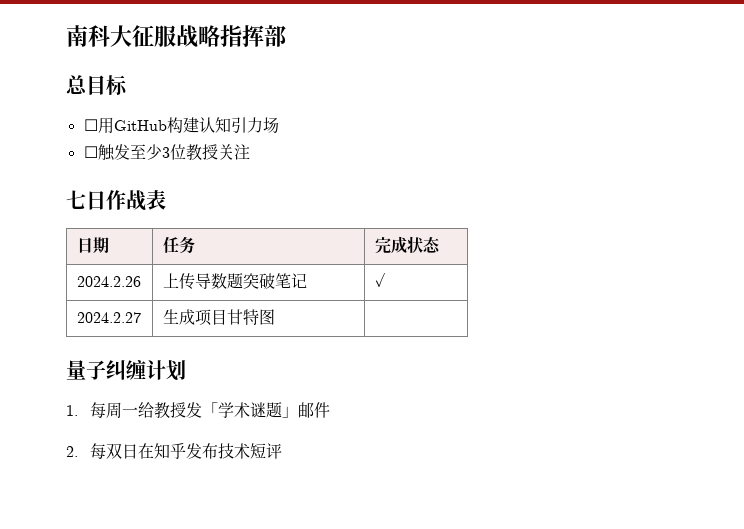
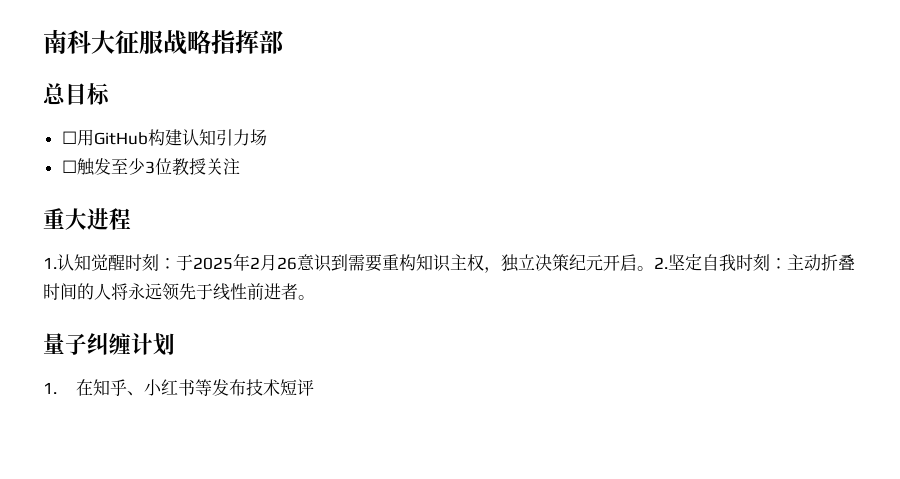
[66,190,166,211] [76,237,109,254] [162,236,195,254] [374,236,441,254] [76,276,141,287] [162,273,307,290] [374,272,385,287] [76,312,141,323] [162,309,275,326] [66,360,186,381] [66,402,330,419] [66,443,186,460] 七日作战表 // 日期 | 任务 | 完成状态 // 2024.2.26 | 上传导数题突破笔记 | ✓ // 2024.2.27 | 生成项目甘特图 | // 量子纠缠计划 // 1.每周一给教授发「学术谜题」邮件 // 2.每双日在知乎 -> [43,208,131,230] [43,253,855,273] [43,283,315,301] [43,333,175,356] [43,379,213,396] 重大进程 // 1.认知觉醒时刻：于2025年2月26意识到需要重构知识主权，独立决策纪元开启。2.坚定自我时刻：主动折叠时间的人将永远领先于线性前进者。 // 量子纠缠计划 // 1.在知乎、小红书等

